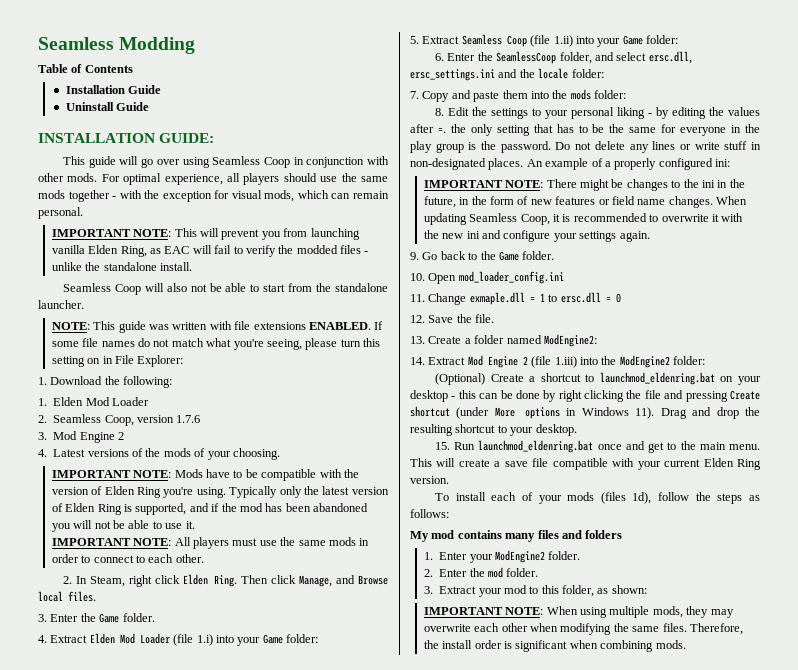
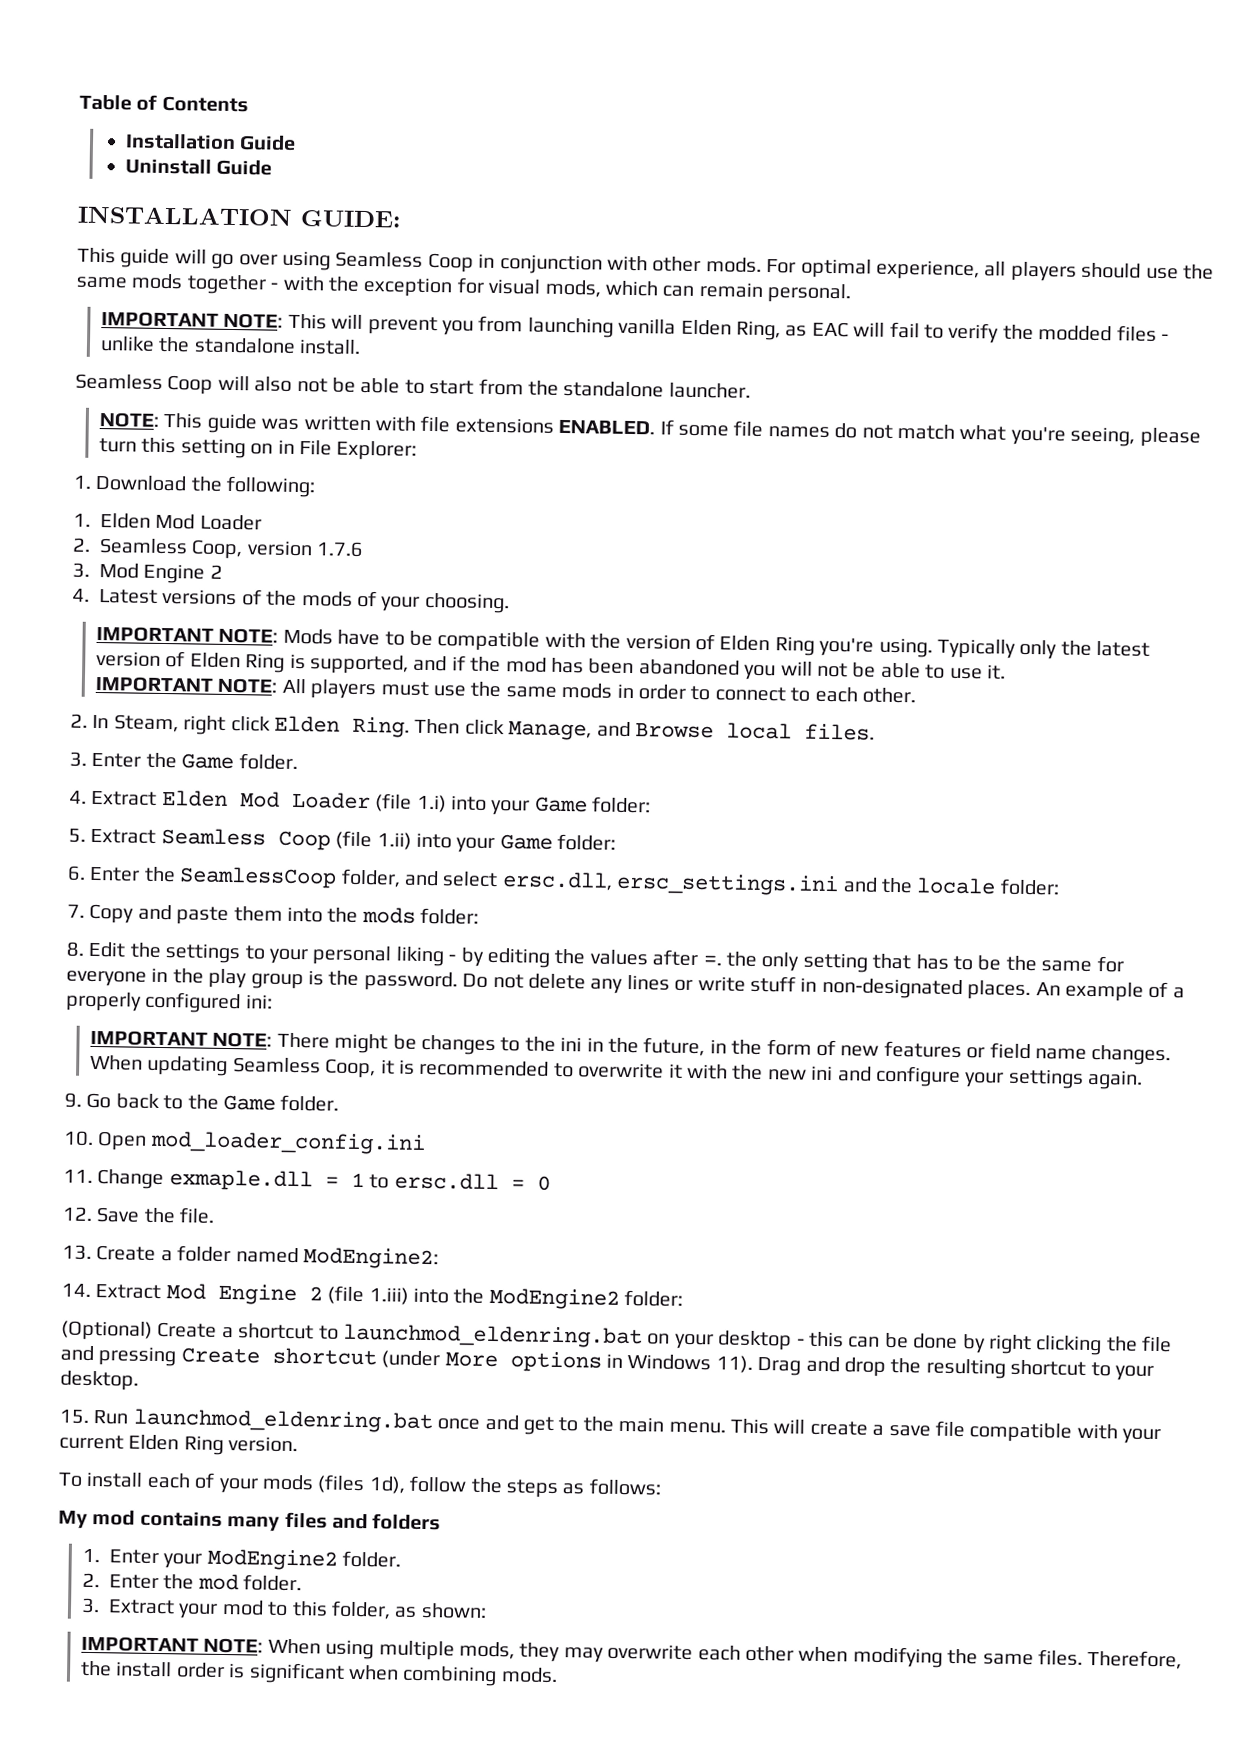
[38,37,196,54] Seamless Modding // -> (79, 102) none

